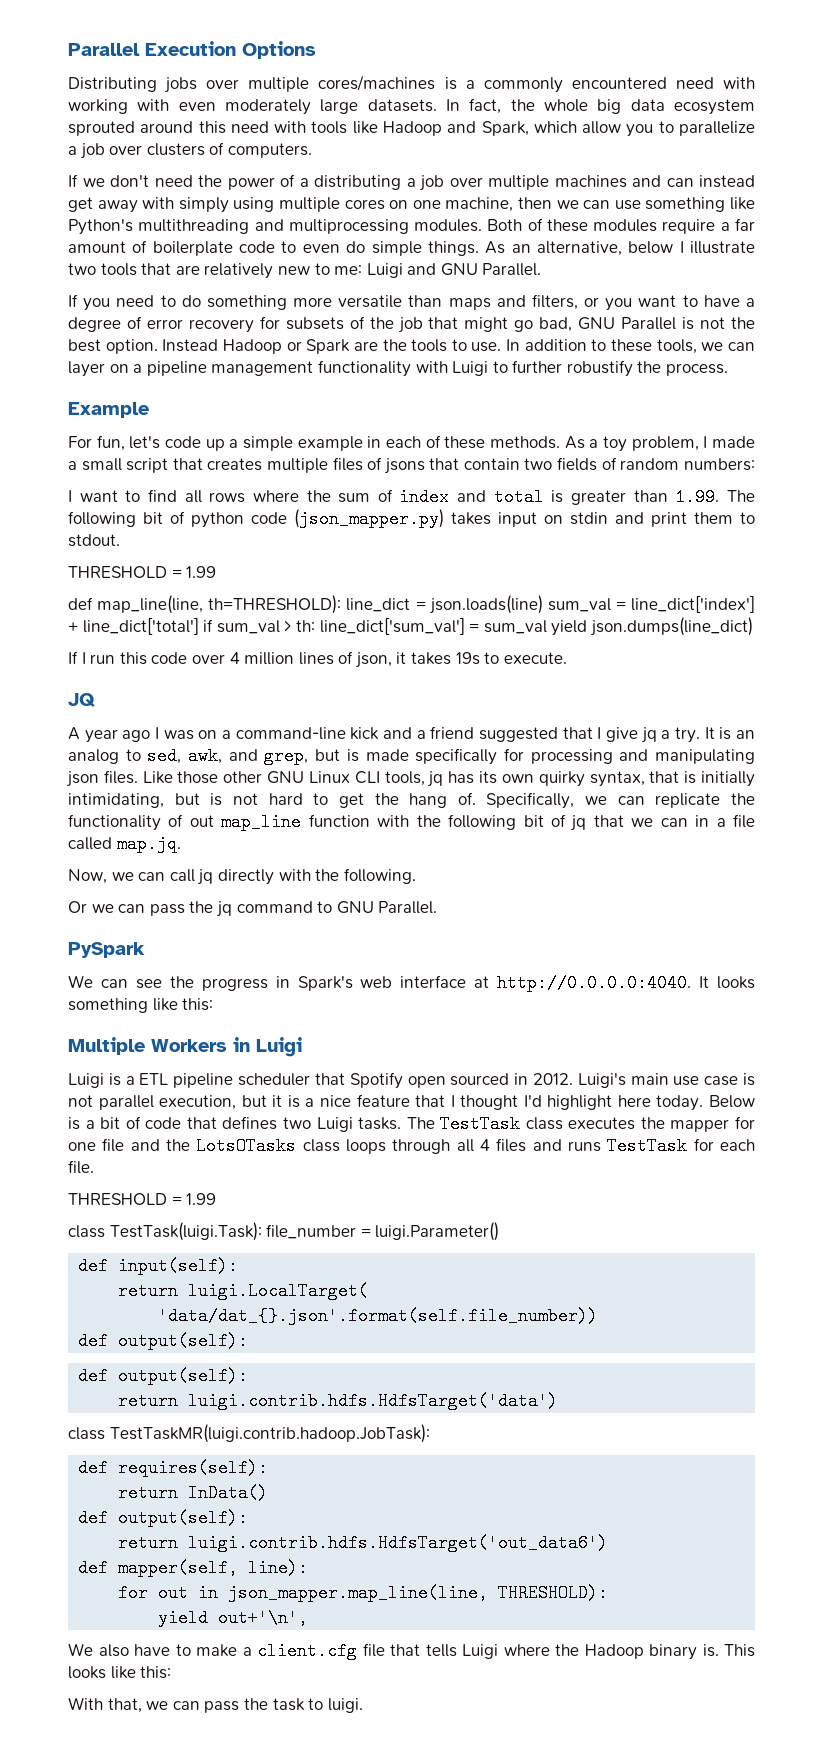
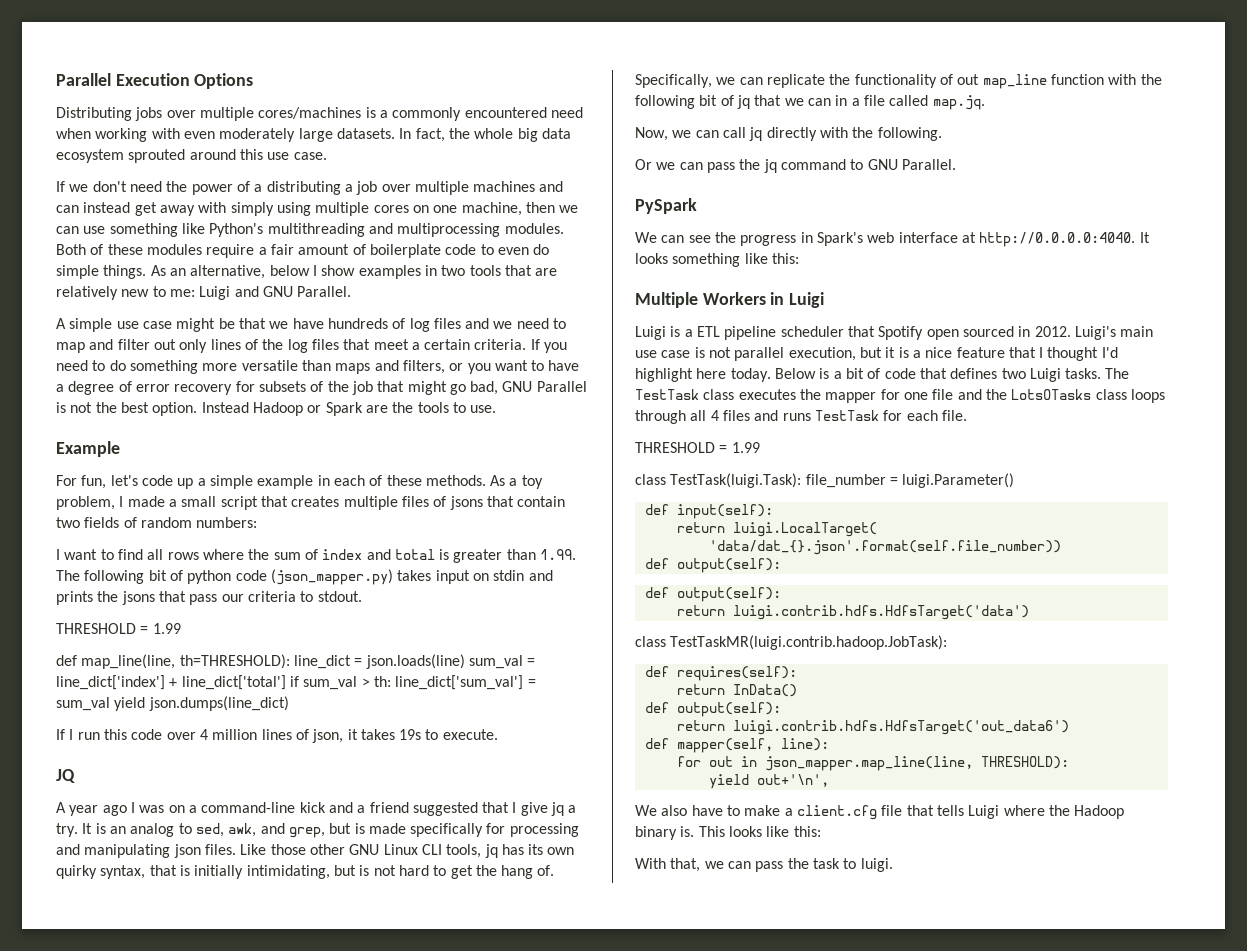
[723,77,756,89] with -> [56,128,91,139] when
[230,121,756,137] [68,142,312,159] need with tools like Hadoop and Spark, which allow you to parallelize a job over clusters of computers. -> [267,152,327,160] use case.
[734,218,755,231] far -> [270,244,294,255] fair
[690,241,755,254] illustrate -> [321,265,437,279] show examples in
(542, 269) none -> [56,318,567,332] [56,339,527,353] A simple use case might be that we have hundreds of log files and we need to map and filter out only lines of the log files that meet a certain criteria.
[506,339,755,354] [68,360,729,377] In addition to these tools, we can layer on a pipeline management functionality with Luigi to further robustify the process. -> (497, 409) none
[651,512,733,527] print them -> [56,591,296,605] prints the jsons that pass our criteria

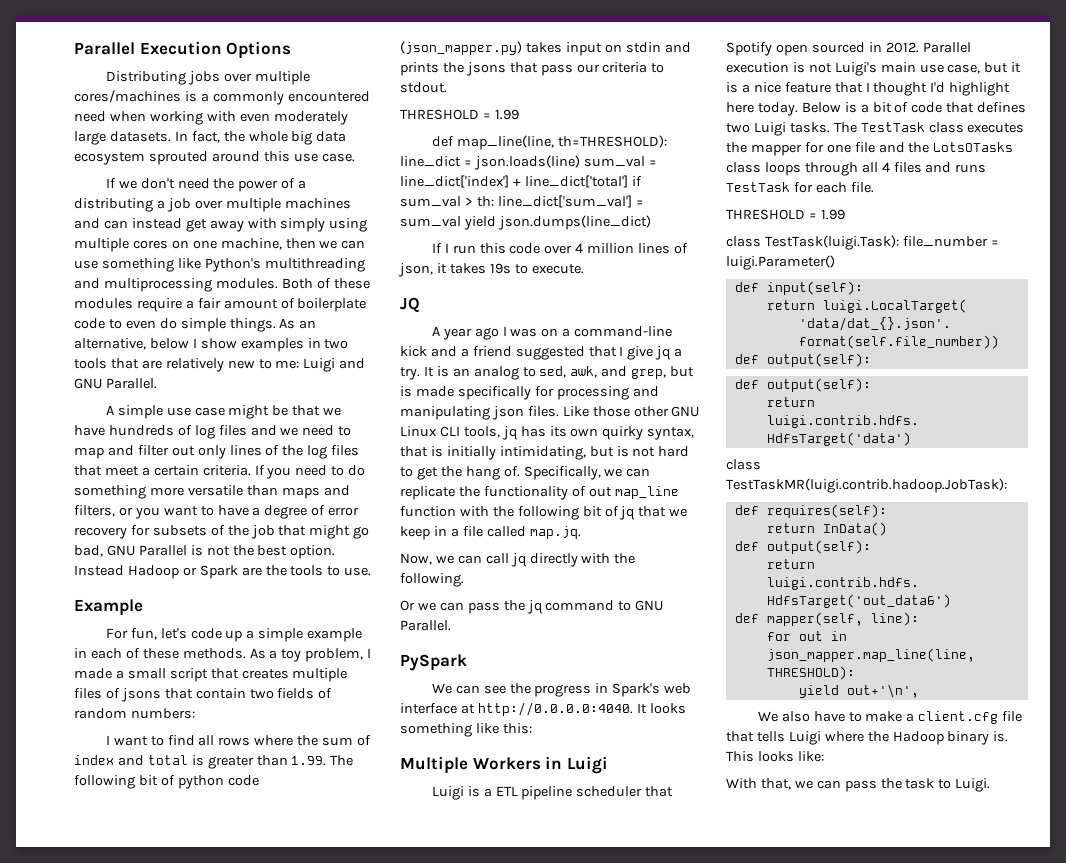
[807,98,831,106] can -> [400,526,430,540] keep
[1074,326,1154,340] [635,347,856,361] Luigi's main use case is not parallel execution, -> [922,42,971,53] [726,62,981,76] Parallel execution is not Luigi's main use case,
[766,826,821,837] like this: -> [797,751,824,762] like:
[860,858,893,872] luigi. -> [955,778,991,792] Luigi.

